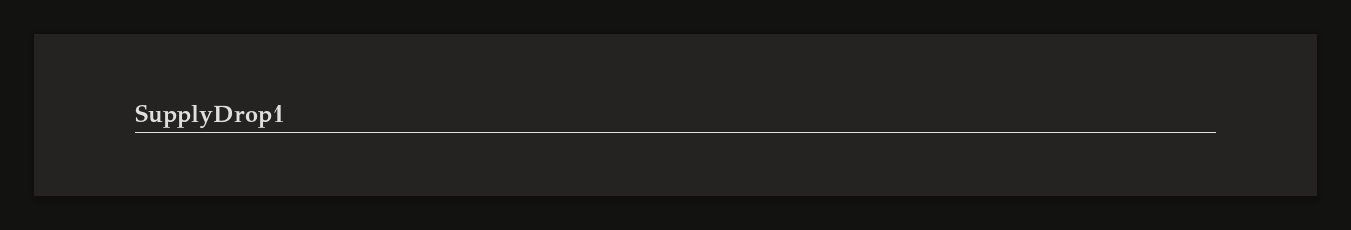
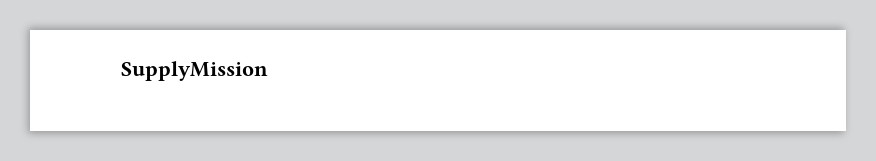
[135,104,285,129] SupplyDrop1 -> [121,61,268,81] SupplyMission

